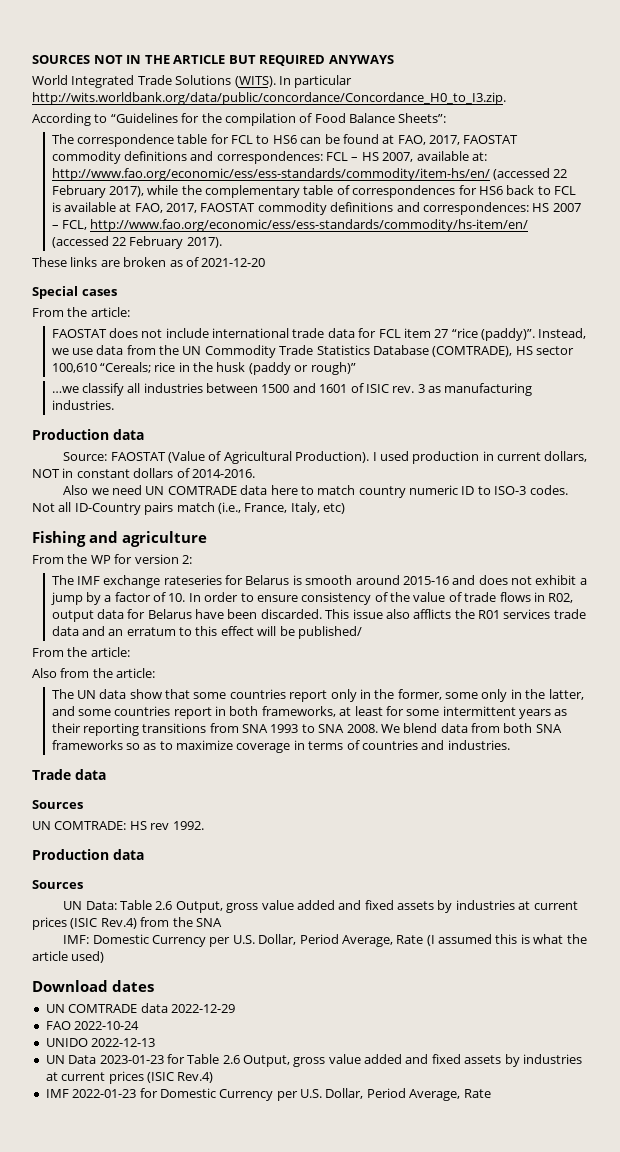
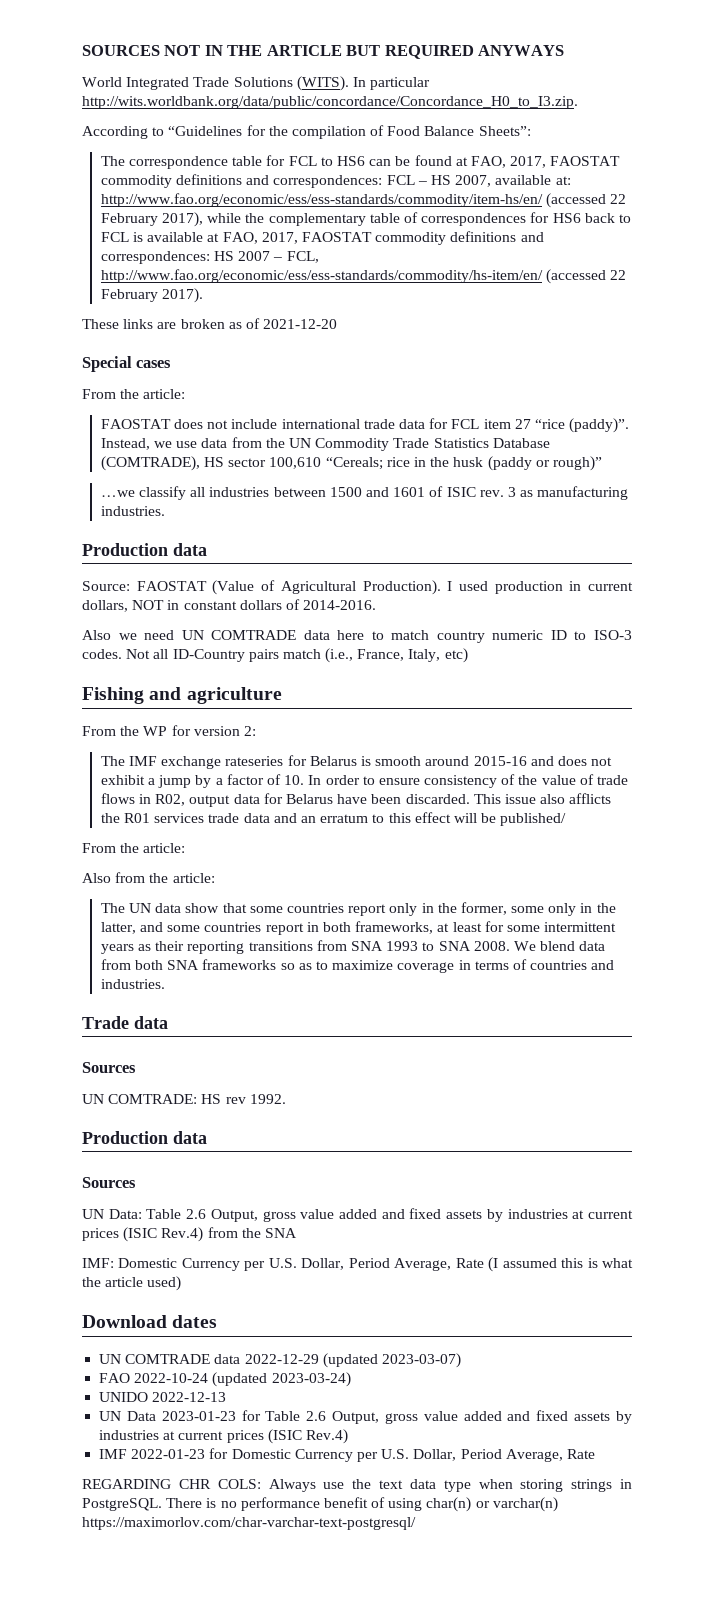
(235, 1008) none -> [322,1353,461,1368] (updated 2023-03-07)
(140, 1025) none -> [212,1372,351,1387] (updated 2023-03-24)
(491, 1093) none -> [82,1479,632,1492] [82,1497,558,1512] [82,1517,416,1530] // REGARDING CHR COLS: Always use the text data type when storing strings in PostgreSQL. There is no performance benefit of using char(n) or varchar(n) https://maximorlov.com/char-varchar-text-postgresql/

